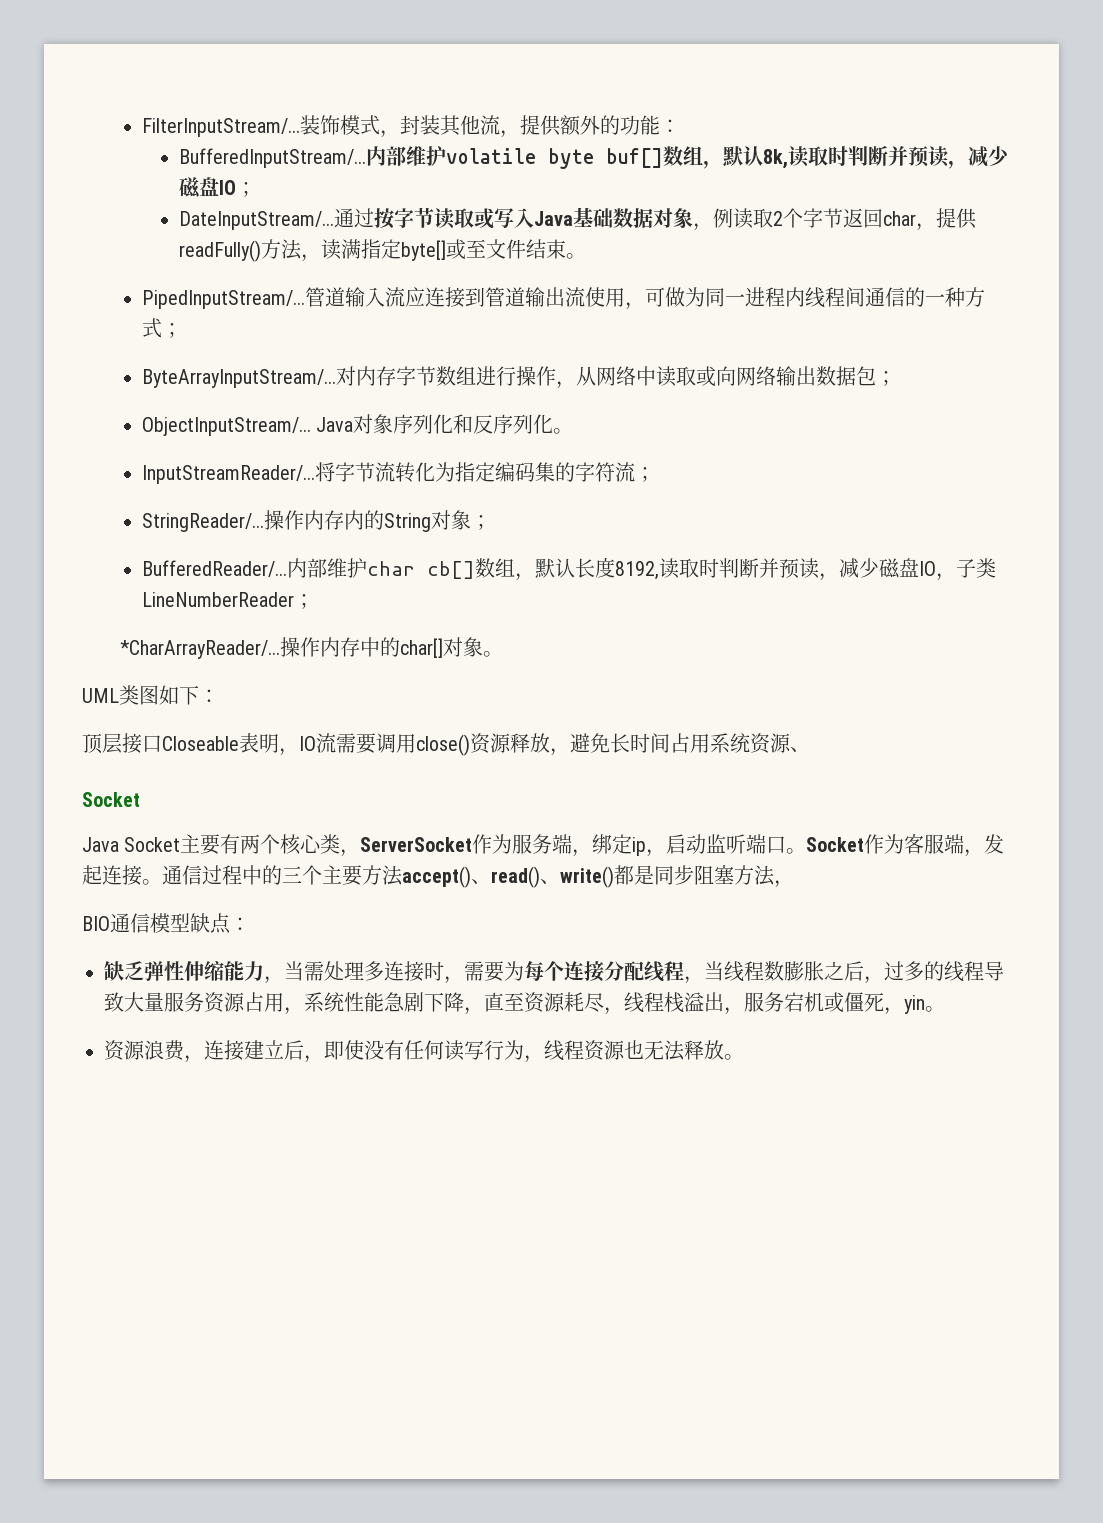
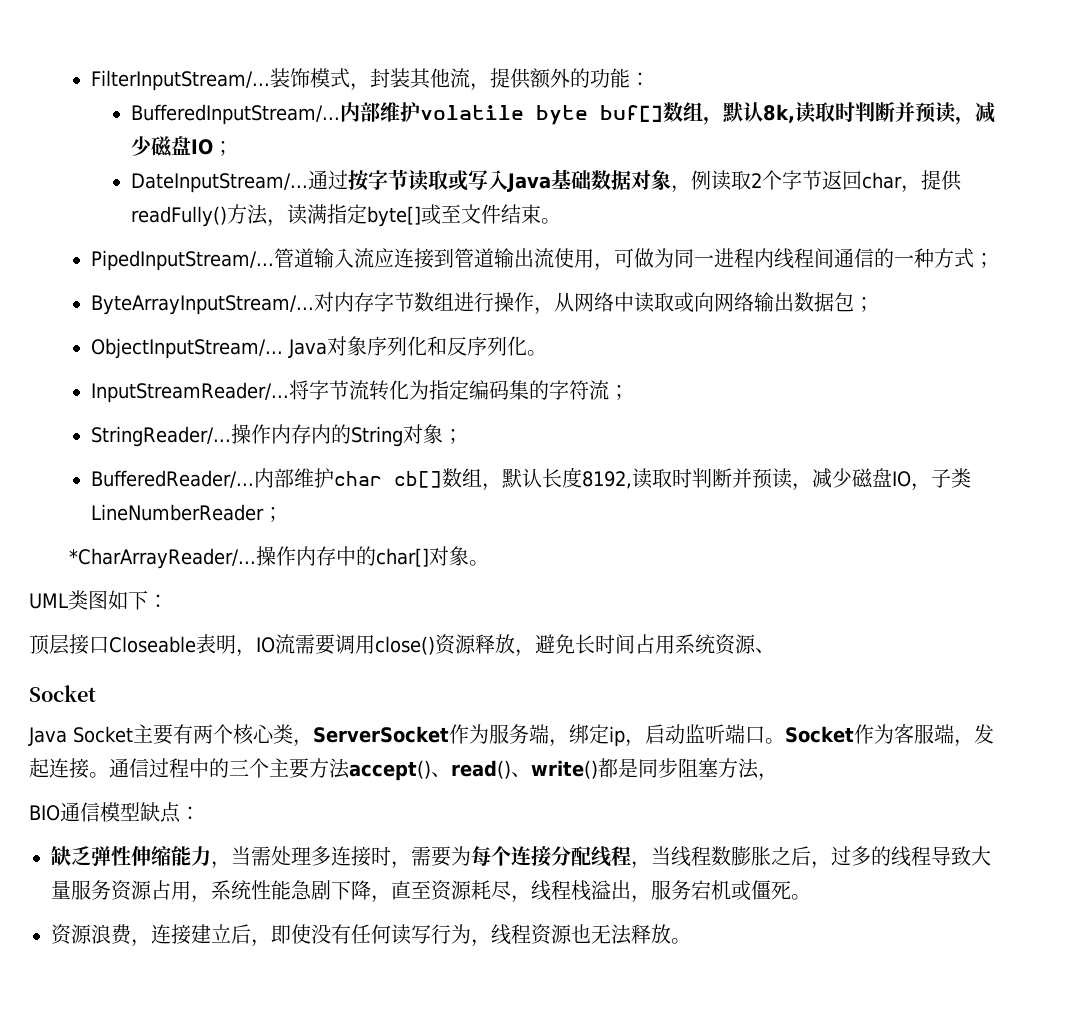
[884,995,925,1015] ，yin -> (791, 890) none

